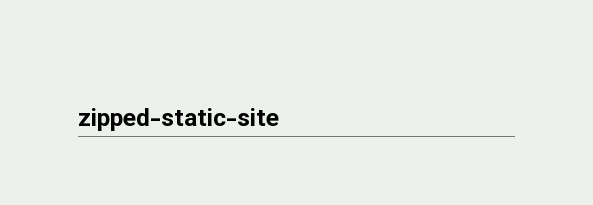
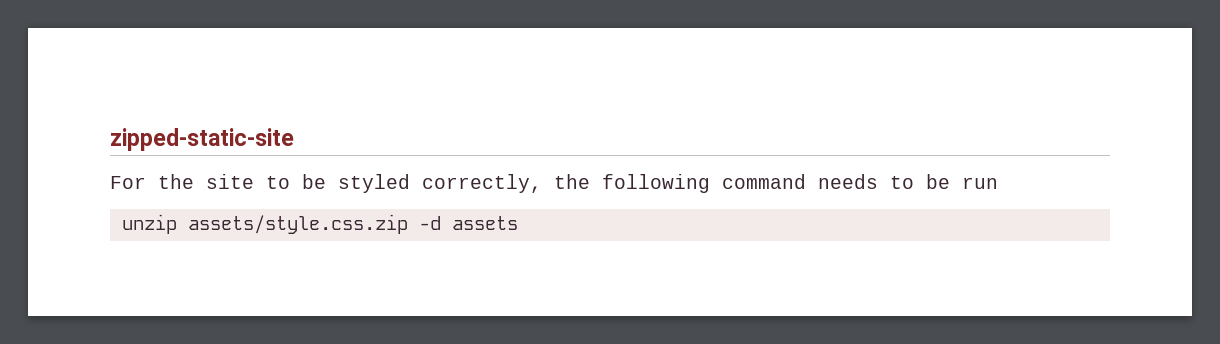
(279, 119) none -> [110,174,998,193] [121,214,518,234] // For the site to be styled correctly, the following command needs to be run // unzip assets/style.css.zip -d assets

